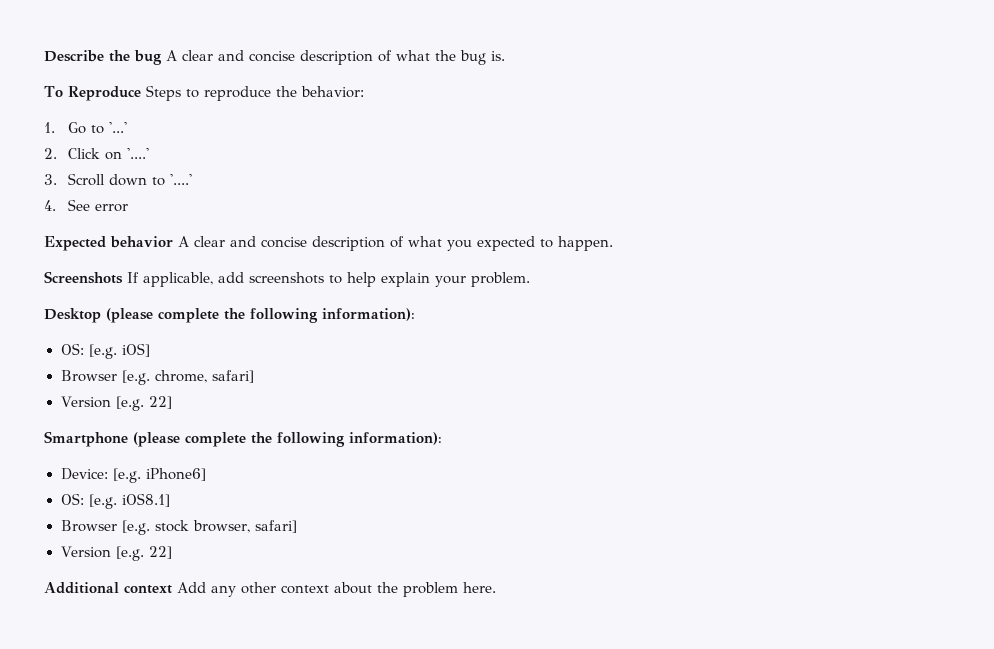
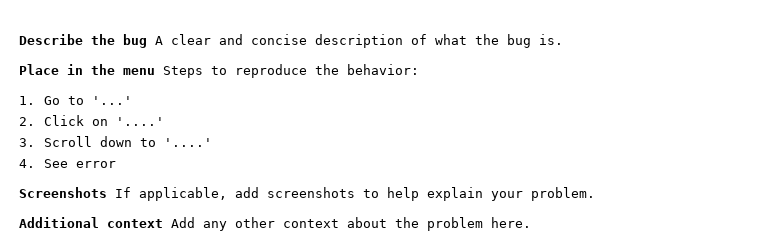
[44,86,141,101] To Reproduce -> [19,64,155,75] Place in the menu
[44,236,613,251] // Expected behavior A clear and concise description of what you expected to happen. -> (116, 164) none
[44,308,415,323] [60,343,150,359] [60,370,254,385] [60,396,173,411] [44,431,442,447] [60,468,206,483] [60,493,170,509] [60,520,297,535] [60,546,173,561] // Desktop (please complete the following information): // OS: [e.g. iOS] // Browser [e.g. chrome, safari] // Version [e.g. 22] // Smartphone (please complete the following information): // Device: [e.g. iPhone6] // OS: [e.g. iOS8.1] // Browser [e.g. stock browser, safari] // Version [e.g. 22] -> (595, 194) none

